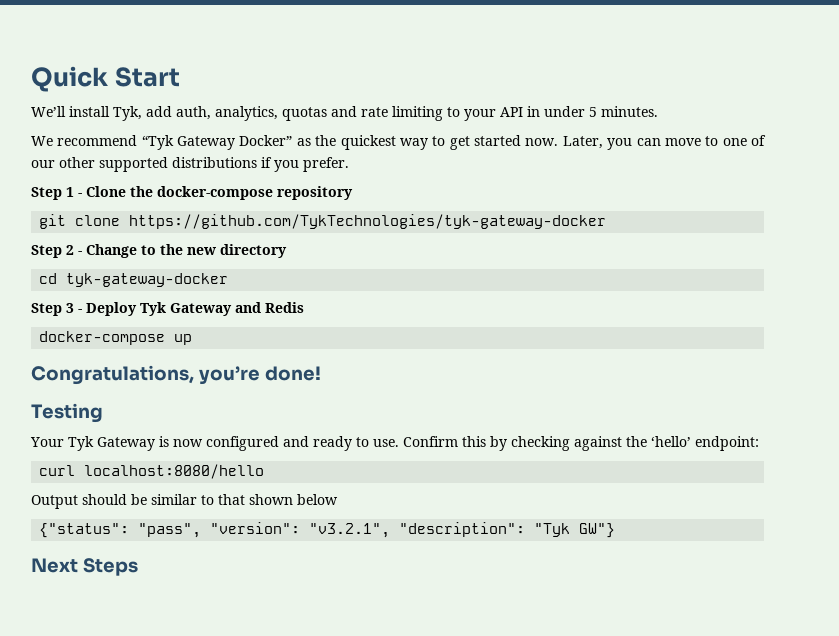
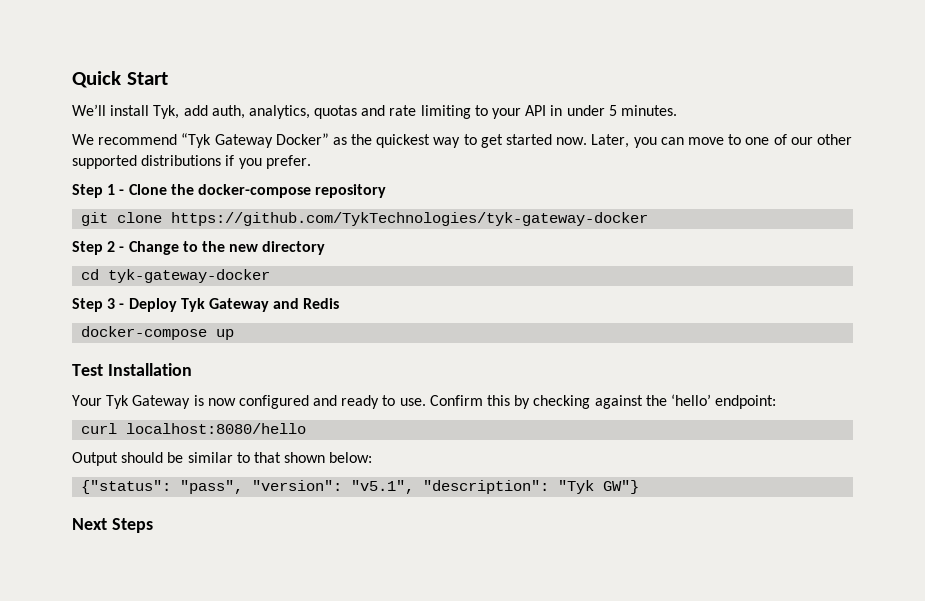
[31,365,321,385] [31,403,103,423] Congratulations, you’re done! // Testing -> [72,363,192,376] Test Installation
[297,494,338,505] below -> [329,452,373,463] below:
[309,523,391,538] "v3.2.1", -> [351,480,415,494] "v5.1",

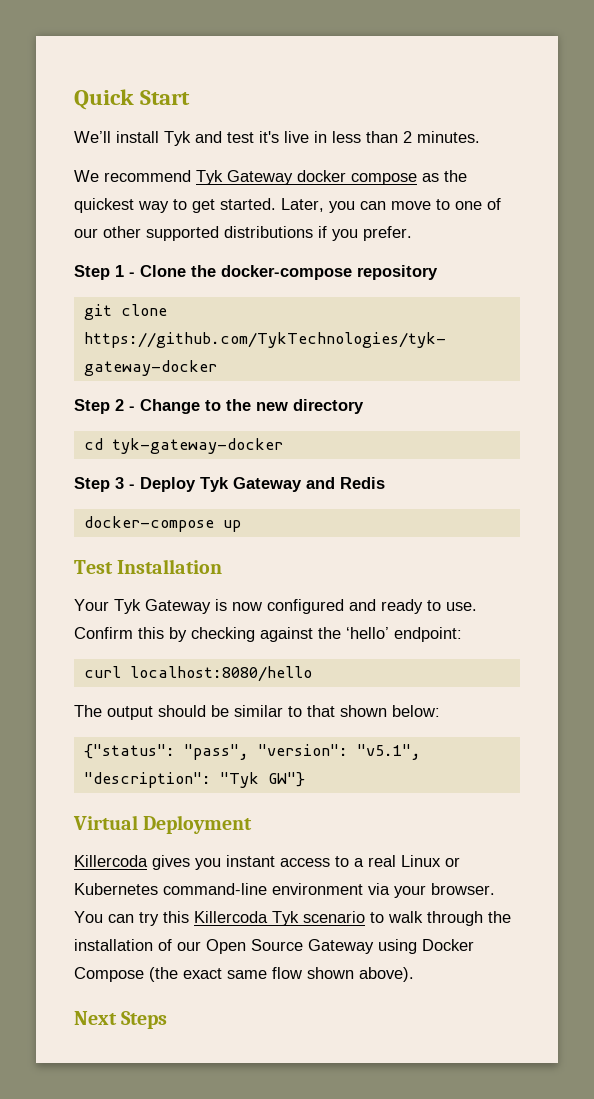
[153,105,617,119] Tyk, add auth, analytics, quotas and rate limiting to your API in under 5 -> [164,131,412,146] Tyk and test it's live in less than 2
[181,133,329,148] “Tyk Gateway Docker” -> [196,170,417,185] Tyk Gateway docker compose
[506,134,588,145] started now. -> [220,198,276,210] started.
[72,452,118,466] Output -> [74,705,153,720] The output
(640, 487) none -> [73,815,253,834] [74,855,460,870] [74,883,495,898] [74,911,511,926] [74,939,474,954] [74,967,414,982] // Virtual Deployment // Killercoda gives you instant access to a real Linux or Kubernetes command-line environment via your browser. You can try this Killercoda Tyk scenario to walk through the installation of our Open Source Gateway using Docker Compose (the exact same flow shown above).

